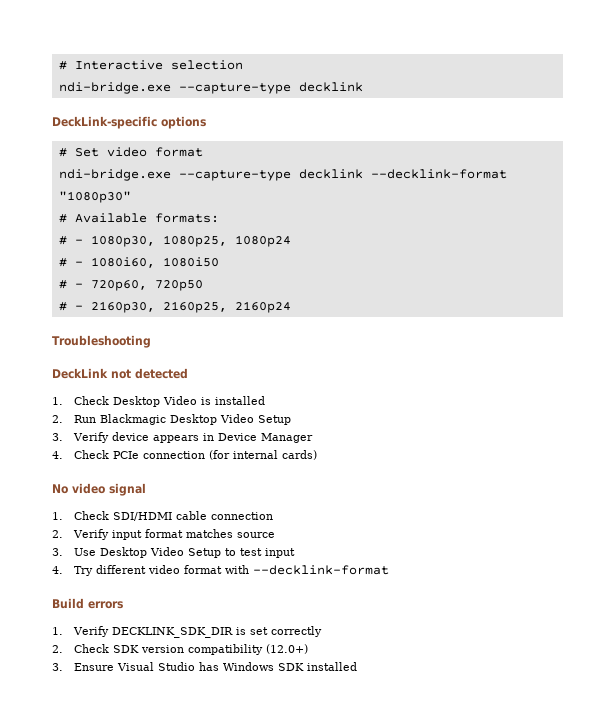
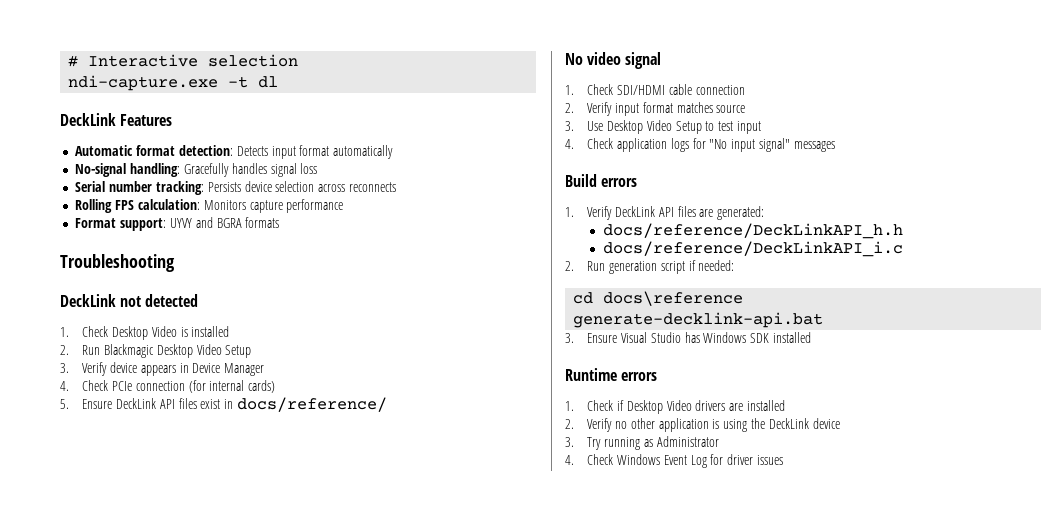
[58,82,363,94] [52,116,206,129] [58,147,203,157] [58,169,507,181] [58,191,131,203] [58,213,219,223] [58,235,291,247] [58,257,219,268] [58,280,203,291] [58,301,291,313] ndi-bridge.exe --capture-type decklink // DeckLink-specific options // # Set video format // ndi-bridge.exe --capture-type decklink --decklink-format "1080p30" // # Available formats: // # - 1080p30, 1080p25, 1080p24 // # - 1080i60, 1080i50 // # - 720p60, 720p50 // # - 2160p30, 2160p25, 2160p24 -> [68,75,279,91] [60,113,173,126] [75,145,394,159] [75,163,318,177] [75,181,396,195] [75,199,344,213] [75,217,280,231] ndi-capture.exe -t dl // DeckLink Features // Automatic format detection: Detects input format automatically // No-signal handling: Gracefully handles signal loss // Serial number tracking: Persists device selection across reconnects // Rolling FPS calculation: Monitors capture performance // Format support: UYVY and BGRA formats
(317, 455) none -> [60,397,388,412] // 5. Ensure DeckLink API files exist in docs/reference/
[73,565,389,576] [52,598,123,609] [52,626,322,638] [52,644,308,655] Try different video format with --decklink-format // Build errors // 1. Verify DECKLINK_SDK_DIR is set correctly // 2. Check SDK version compatibility (12.0+) -> [587,138,835,152] [565,174,638,187] [565,206,765,220] [602,223,903,239] [602,241,903,257] [565,260,735,274] [573,291,744,306] [573,312,824,328] Check application logs for "No input signal" messages // Build errors // 1. Verify DeckLink API files are generated: // docs/reference/DeckLinkAPI_h.h // docs/reference/DeckLinkAPI_i.c // 2. Run generation script if needed: // cd docs\reference // generate-decklink-api.bat
(357, 666) none -> [565,368,658,381] [565,400,786,414] [565,418,840,432] [565,436,719,450] [565,454,784,468] // Runtime errors // 1. Check if Desktop Video drivers are installed // 2. Verify no other application is using the DeckLink device // 3. Try running as Administrator // 4. Check Windows Event Log for driver issues

